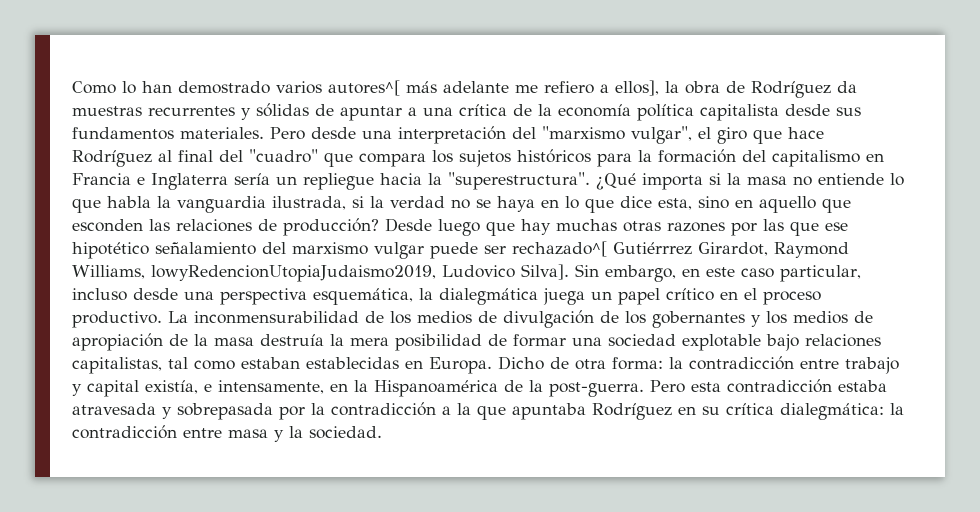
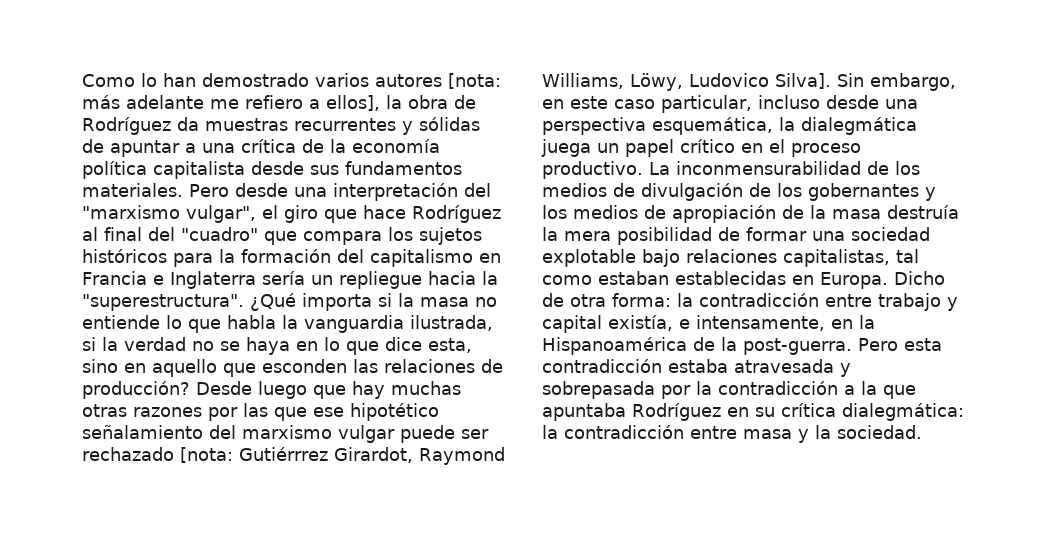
[328,80,400,96] autores^[ -> [375,73,501,89] autores [nota:
[512,241,607,257] rechazado^[ -> [82,447,233,463] rechazado [nota:
[151,265,436,282] lowyRedencionUtopiaJudaismo2019, -> [630,73,683,91] Löwy,

